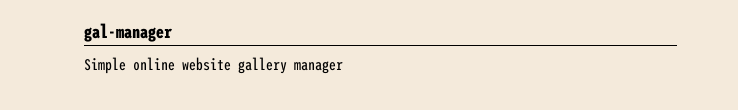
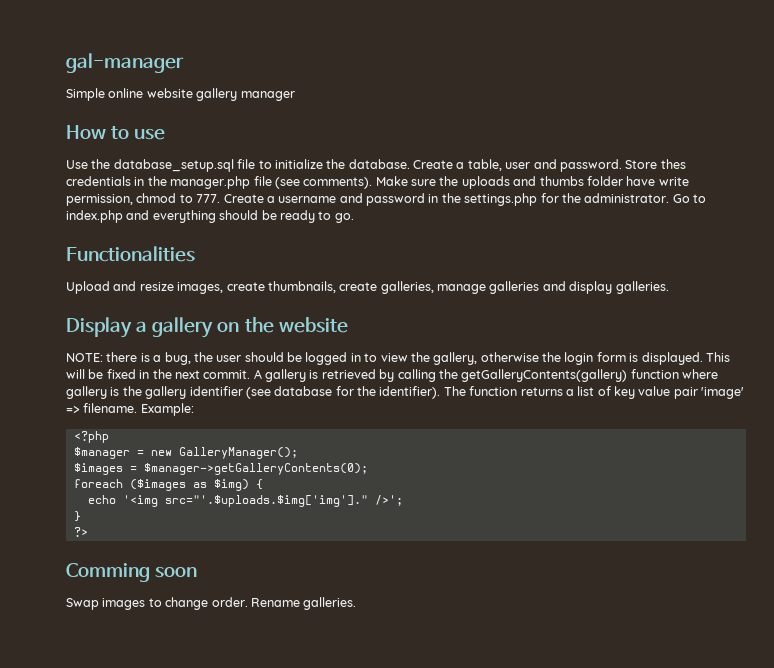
(343, 67) none -> [66,125,166,140] [66,159,686,172] [66,176,689,189] [66,193,706,206] [66,210,354,223] [66,246,195,262] [66,281,669,294] [66,317,348,338] [66,352,730,365] [66,369,718,382] [66,386,745,399] [66,403,194,416] [73,431,109,443] [73,447,298,459] [73,463,368,475] [73,479,263,491] [87,495,403,507] [73,511,81,522] [73,527,88,537] [66,563,198,582] [66,597,357,610] // How to use // Use the database_setup.sql file to initialize the database. Create a table, user and password. Store thes credentials in the manager.php file (see comments). Make sure the uploads and thumbs folder have write permission, chmod to 777. Create a username and password in the settings.php for the administrator. Go to index.php and everything should be ready to go. // Functionalities // Upload and resize images, create thumbnails, create galleries, manage galleries and display galleries. // Display a gallery on the website // NOTE: there is a bug, the user should be logged in to view the gallery, otherwise the login form is displayed. This will be fixed in the next commit. A gallery is retrieved by calling the getGalleryContents(gallery) function where gallery is the gallery identifier (see database for the identifier). The function returns a list of key value pair 'image' => filename. Example: // <?php // $manager = new GalleryManager(); // $images = $manager->getGalleryContents(0); // foreach ($images as $img) { // echo '<img src="'.$uploads.$img['img']." />'; // } // ?> // Comming soon // Swap images to change order. Rename galleries.

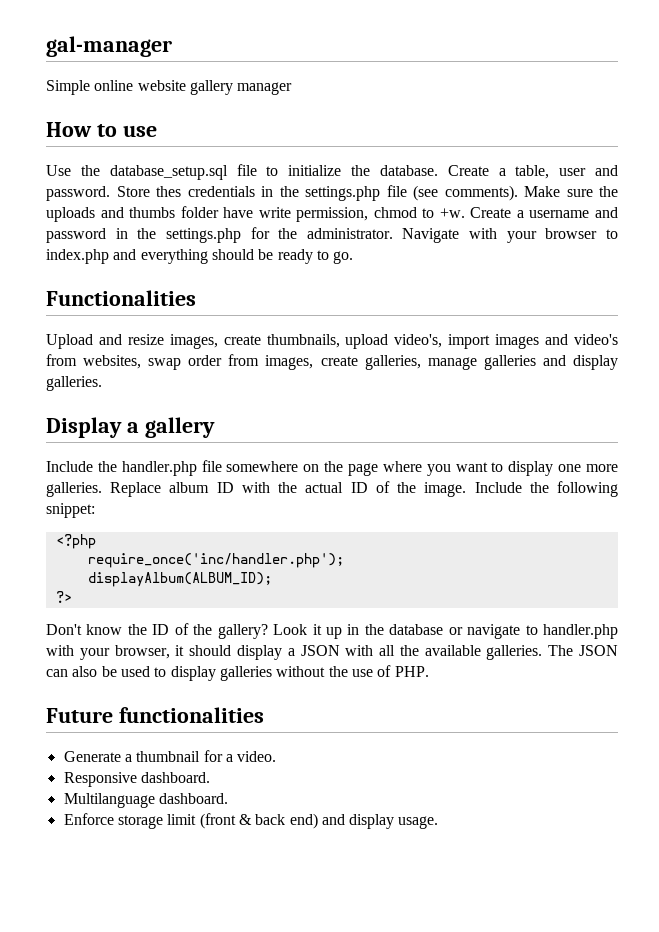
[170,176,251,189] manager.php -> [305,186,380,201] settings.php
[196,194,221,203] 777. -> [439,208,465,218] +w.
[672,194,690,203] Go -> [402,228,598,243] Navigate with your browser
(336, 287) none -> [345,334,619,349] [46,354,314,370] upload video's, import images and video's from websites, swap order from images,
[217,317,348,333] [66,352,730,365] [66,369,718,382] [66,386,745,399] [66,403,194,416] [73,431,109,443] [73,447,298,459] [73,463,368,475] [73,479,263,491] [87,495,403,507] [73,511,81,522] [73,527,88,537] [66,563,198,582] [66,597,357,610] on the website // NOTE: there is a bug, the user should be logged in to view the gallery, otherwise the login form is displayed. This will be fixed in the next commit. A gallery is retrieved by calling the getGalleryContents(gallery) function where gallery is the gallery identifier (see database for the identifier). The function returns a list of key value pair 'image' => filename. Example: // <?php // $manager = new GalleryManager(); // $images = $manager->getGalleryContents(0); // foreach ($images as $img) { // echo '<img src="'.$uploads.$img['img']." />'; // } // ?> // Comming soon // Swap images to change order. Rename galleries. -> [46,460,618,476] [46,481,618,497] [46,503,95,518] [55,534,96,549] [87,553,344,568] [87,572,272,587] [55,591,72,603] [46,623,618,639] [46,645,618,660] [46,665,429,681] [46,707,264,723] [63,750,277,762] [63,772,210,787] [63,793,228,808] [63,813,439,829] // Include the handler.php file somewhere on the page where you want to display one more galleries. Replace album ID with the actual ID of the image. Include the following snippet: // <?php // require_once('inc/handler.php'); // displayAlbum(ALBUM_ID); // ?> // Don't know the ID of the gallery? Look it up in the database or navigate to handler.php with your browser, it should display a JSON with all the available galleries. The JSON can also be used to display galleries without the use of PHP. // Future functionalities // Generate a thumbnail for a video. // Responsive dashboard. // Multilanguage dashboard. // Enforce storage limit (front & back end) and display usage.

